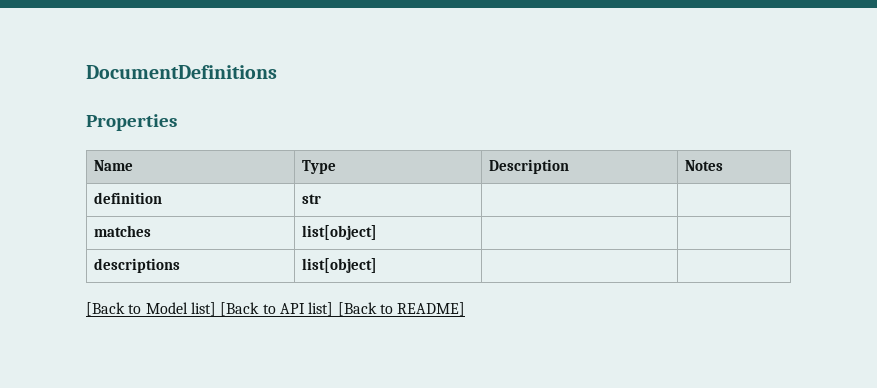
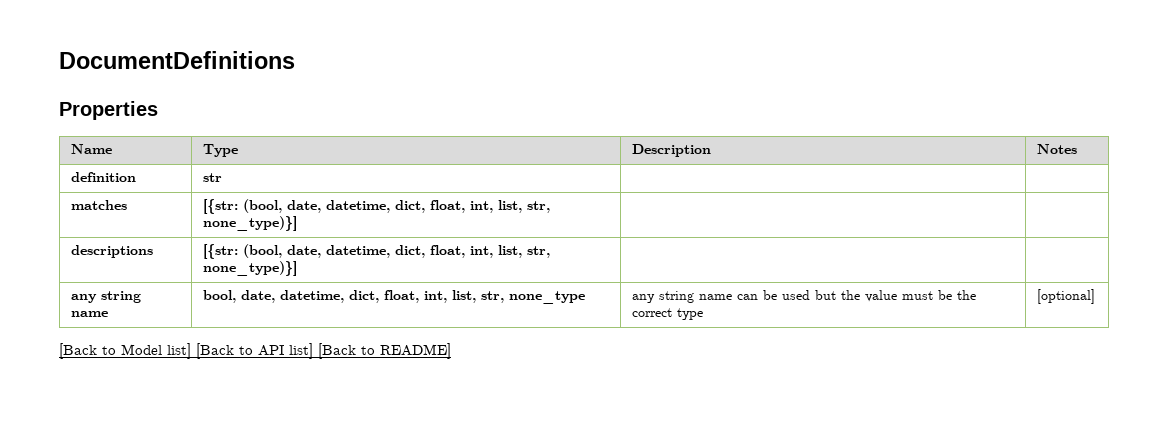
[302,225,378,240] [94,258,181,273] [302,258,378,273] list[object] | | // descriptions | list[object] | | -> [202,199,550,214] [202,216,297,231] [70,245,153,258] [202,244,550,259] [202,261,297,276] [70,291,141,303] [70,311,108,317] [202,290,585,304] [631,290,976,303] [631,308,703,320] [1036,289,1095,304] [{str: (bool, date, datetime, dict, float, int, list, str, none_type)}] | | // descriptions | [{str: (bool, date, datetime, dict, float, int, list, str, none_type)}] | | // any string name | bool, date, datetime, dict, float, int, list, str, none_type | any string name can be used but the value must be the correct type | [optional]

